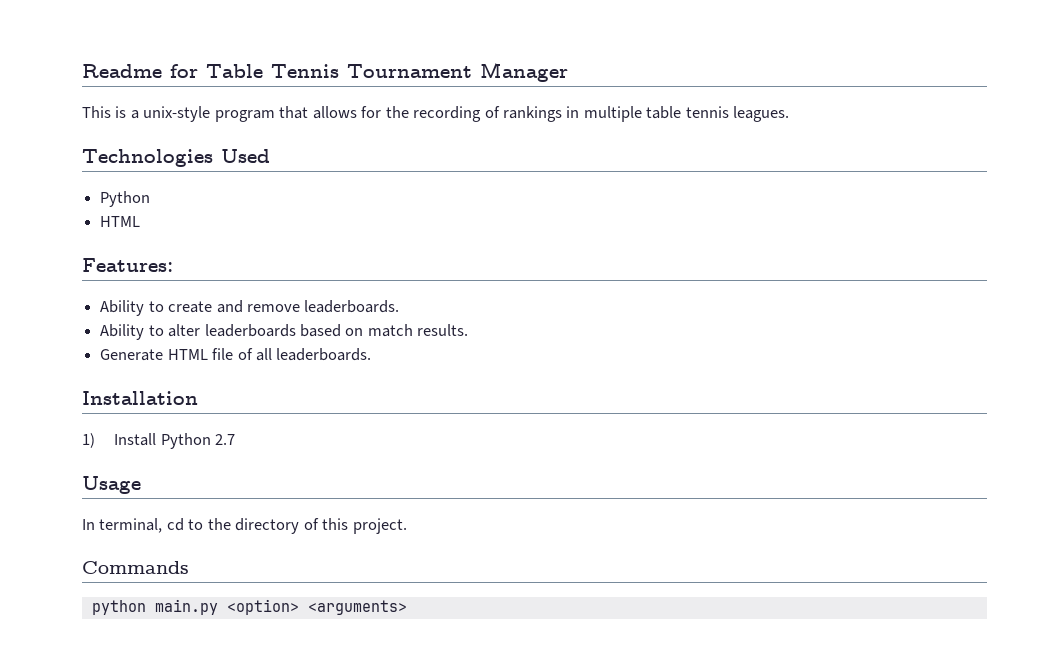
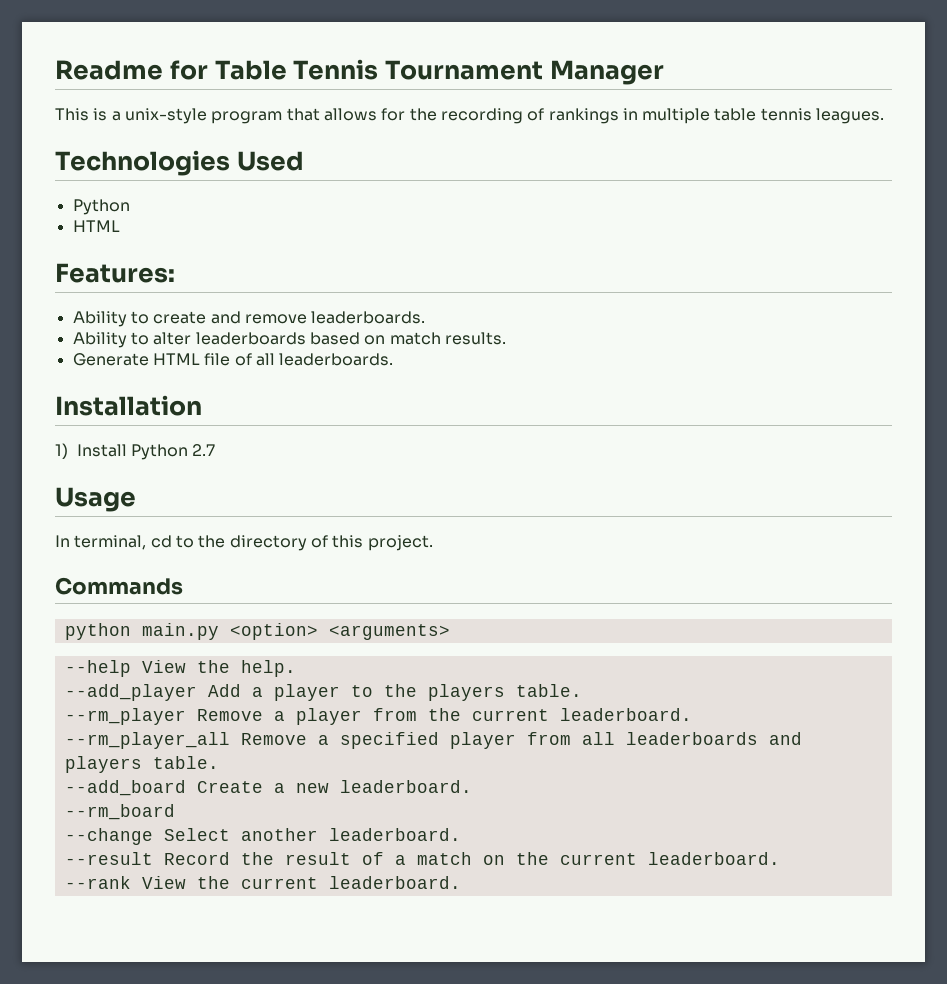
(407, 607) none -> [64,660,296,677] [64,684,582,701] [64,708,692,725] [64,732,802,749] [64,756,219,773] [64,780,472,796] [64,804,175,820] [64,828,461,845] [64,852,780,865] [64,876,461,889] // --help View the help. // --add_player Add a player to the players table. // --rm_player Remove a player from the current leaderboard. // --rm_player_all Remove a specified player from all leaderboards and players table. // --add_board Create a new leaderboard. // --rm_board // --change Select another leaderboard. // --result Record the result of a match on the current leaderboard. // --rank View the current leaderboard.

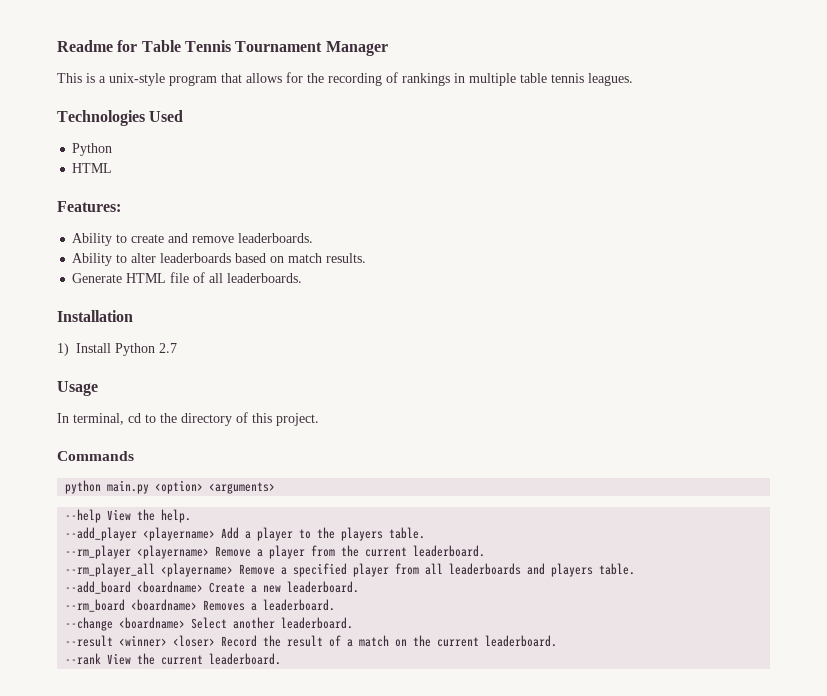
(197, 692) none -> [143,527,216,541] <playername>
(186, 716) none -> [137,545,210,559] <playername>
(230, 740) none -> [161,563,234,577] <playername>
(186, 788) none -> [137,581,204,593] <boardname>
(175, 812) none -> [131,599,336,611] <boardname> Removes a leaderboard.
(153, 836) none -> [119,617,186,629] <boardname>
(153, 858) none -> [119,635,216,647] <winner> <loser>

